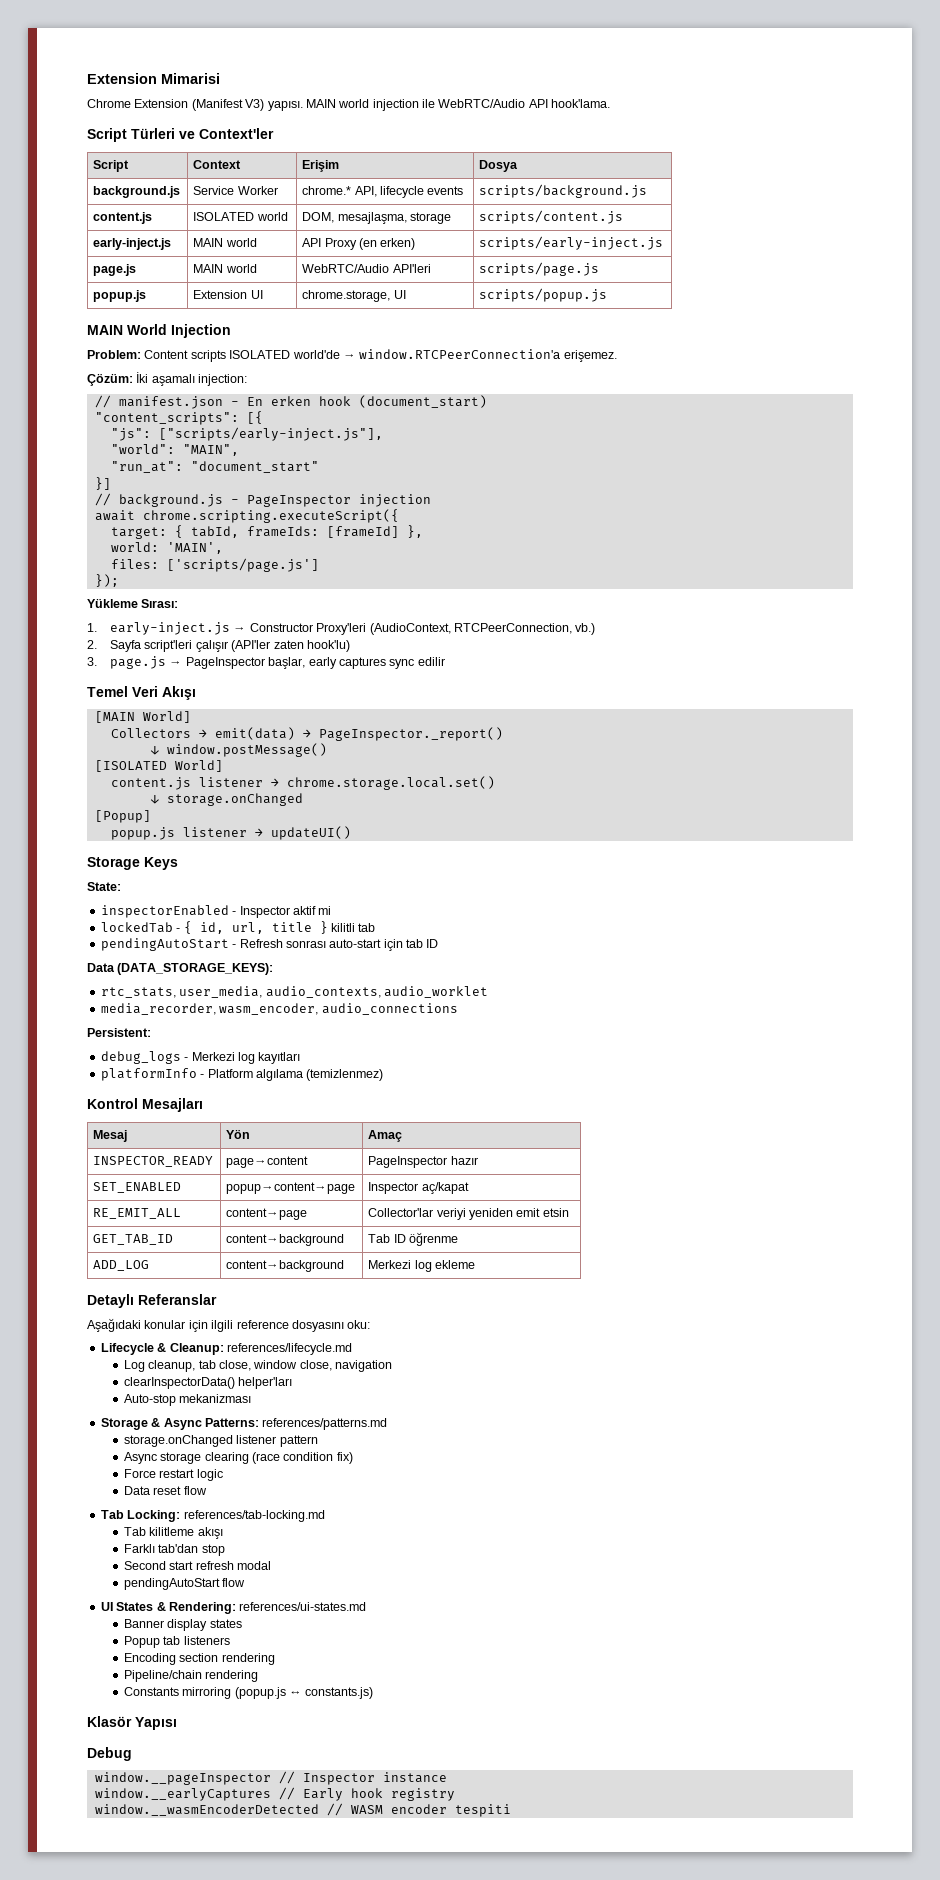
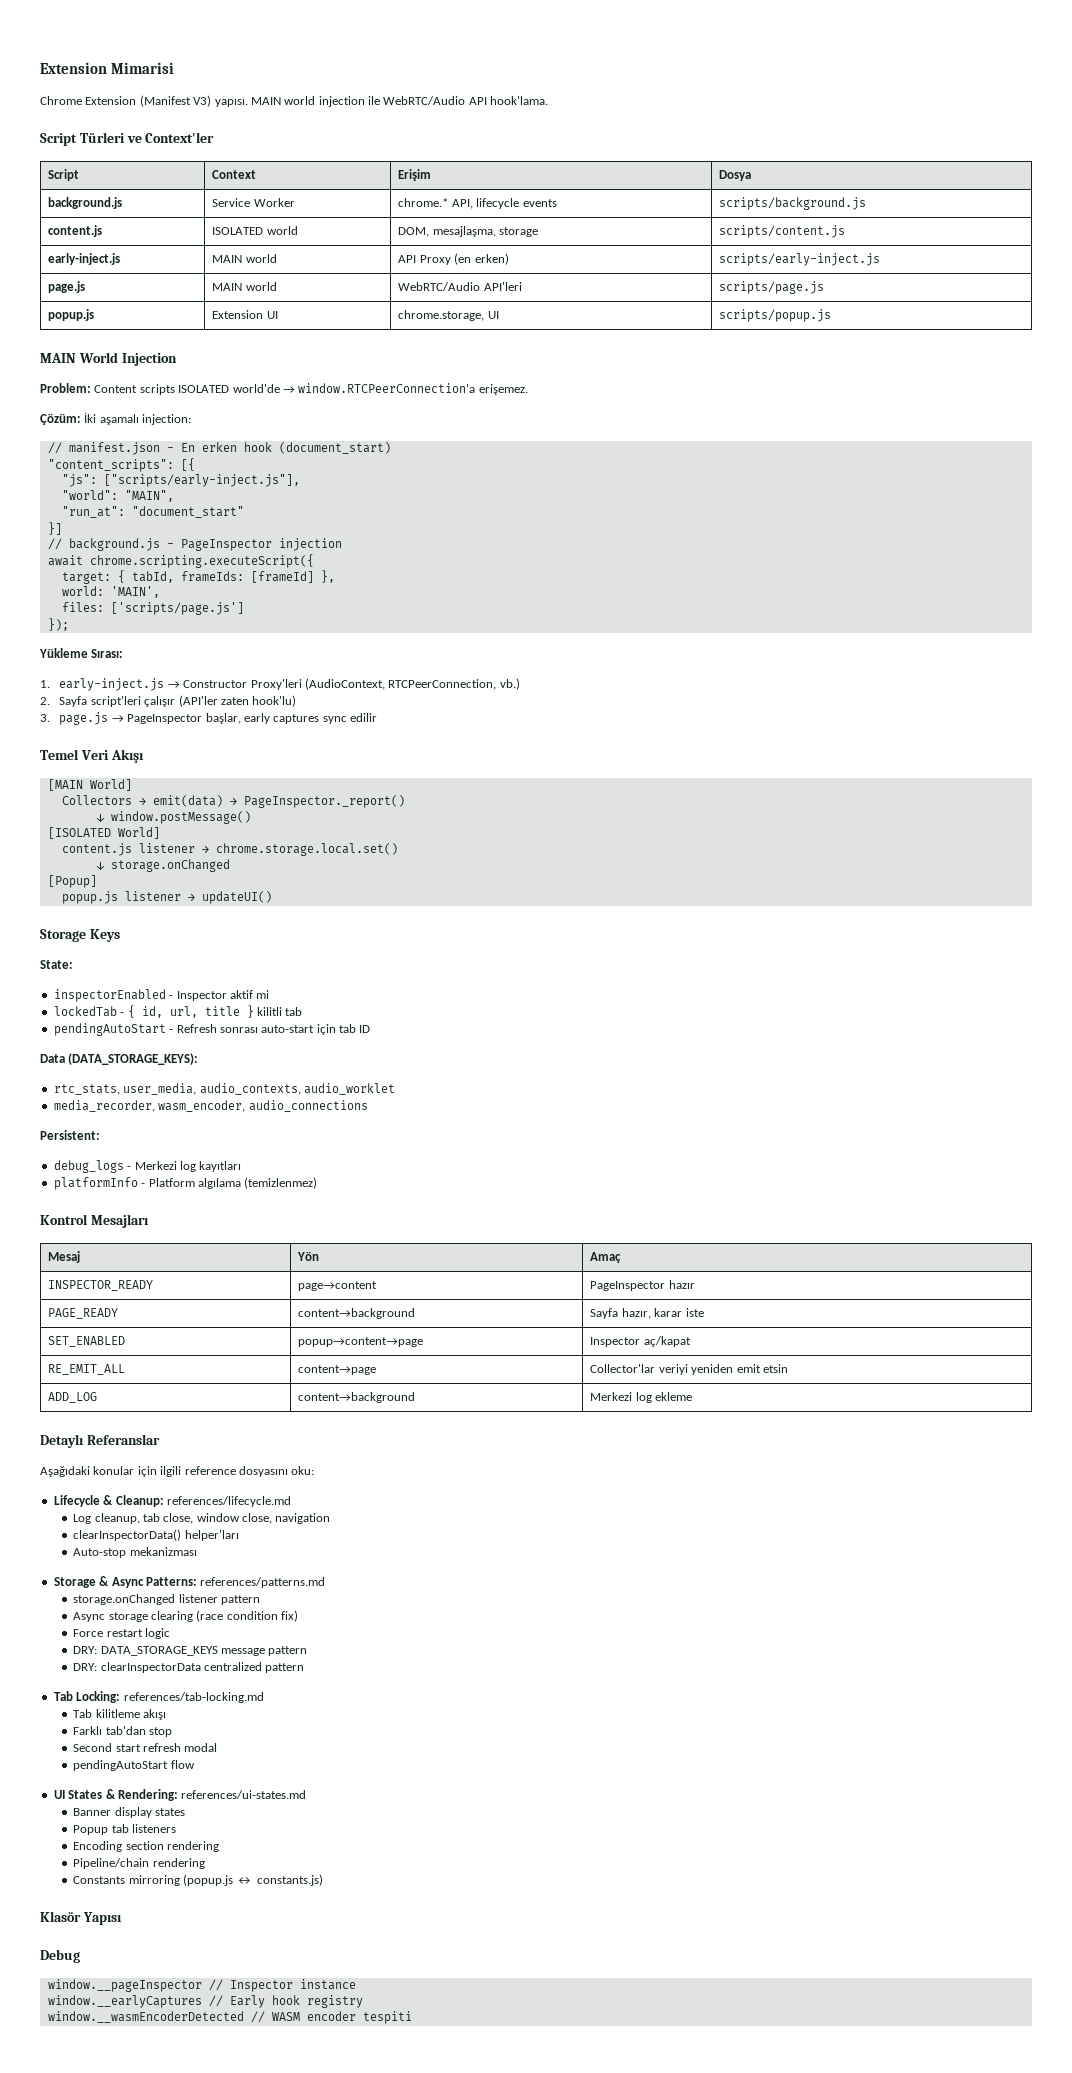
(478, 1160) none -> [48,1308,119,1319] [298,1308,416,1319] [590,1308,704,1319] // PAGE_READY | content→background | Sayfa hazır, karar iste
[93,1234,174,1245] [226,1234,345,1246] [368,1232,458,1246] // GET_TAB_ID | content→background | Tab ID öğrenme -> (788, 1368) none
[123,1486,207,1495] Data reset flow -> [73,1646,308,1656] [73,1662,305,1673] DRY: DATA_STORAGE_KEYS message pattern // DRY: clearInspectorData centralized pattern

